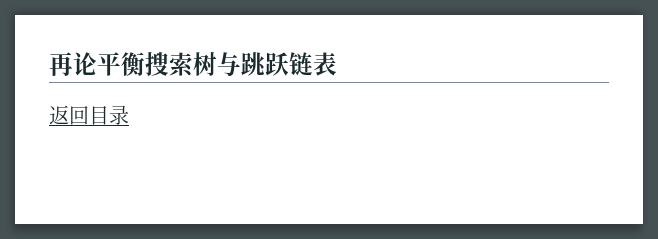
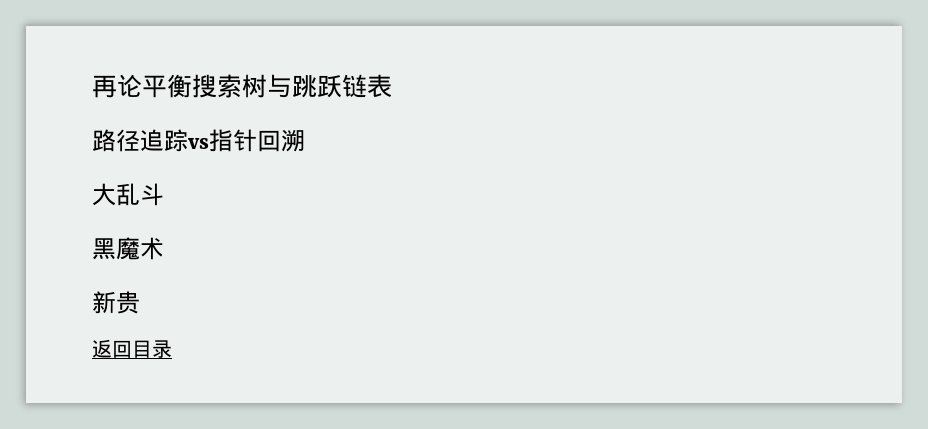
(337, 64) none -> [92,129,305,152] [92,183,164,206] [92,237,164,260] [92,291,140,314] // 路径追踪vs指针回溯 // 大乱斗 // 黑魔术 // 新贵

